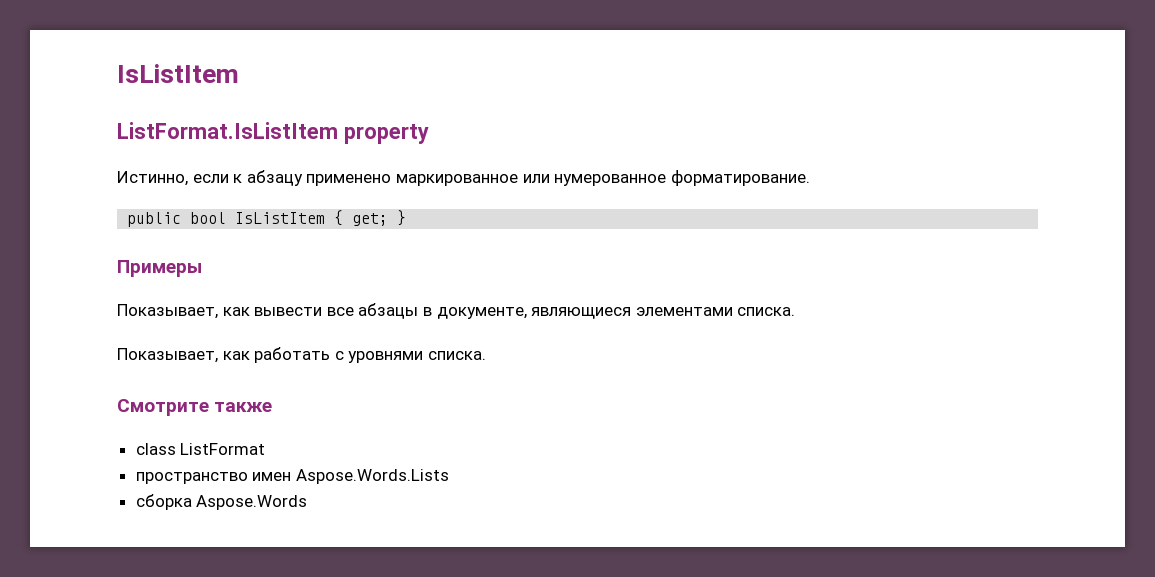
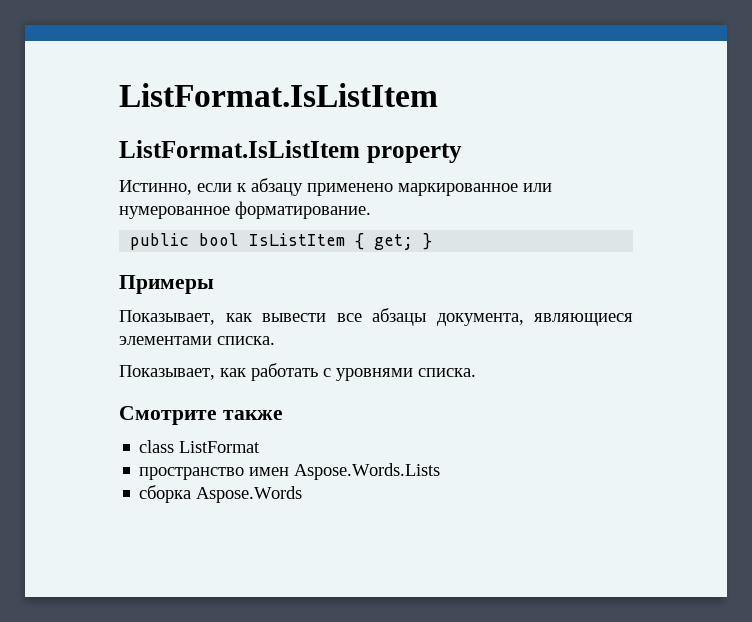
[117,64,239,83] IsListItem -> [119,83,438,107] ListFormat.IsListItem
[422,307,527,319] в документе, -> [436,313,524,326] документа,

